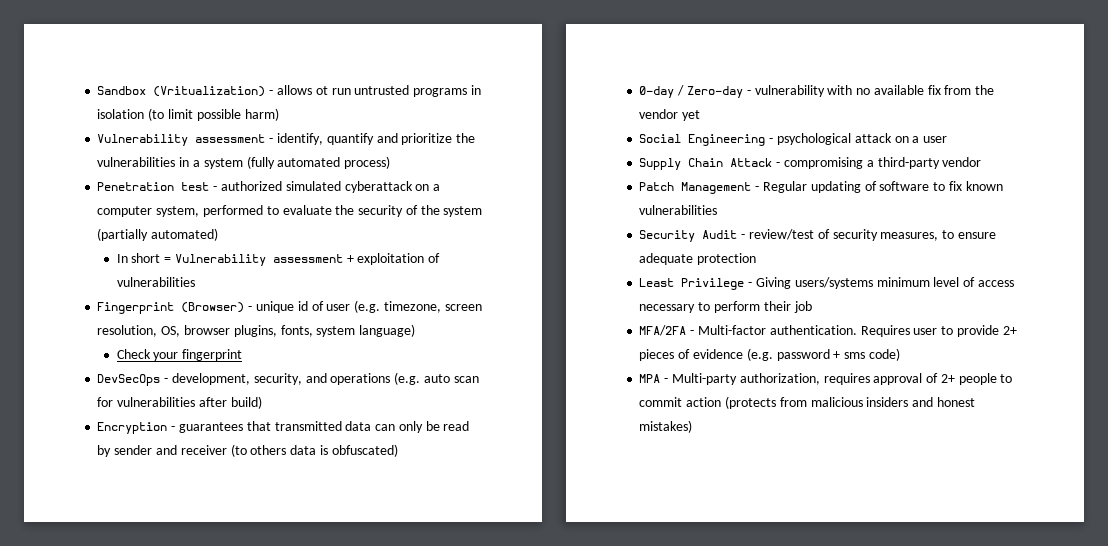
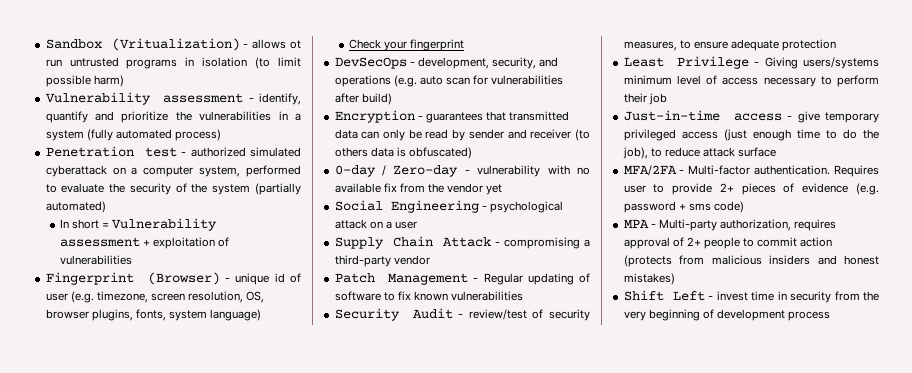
(812, 307) none -> [623,110,879,123] [623,129,879,141] [622,147,777,159] // Just-in-time access - give temporary privileged access (just enough time to do the job), to reduce attack surface
(693, 426) none -> [623,290,879,303] [623,309,831,321] // Shift Left - invest time in security from the very beginning of development process

